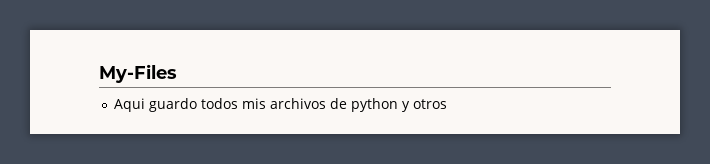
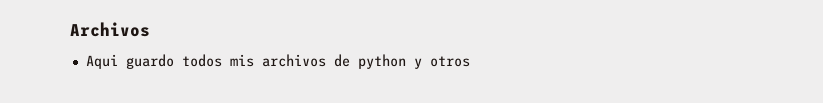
[99,64,177,83] My-Files -> [70,22,150,37] Archivos

